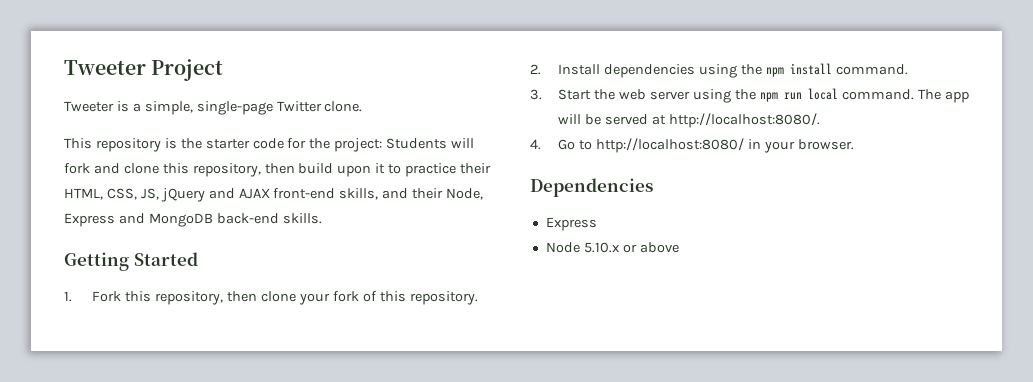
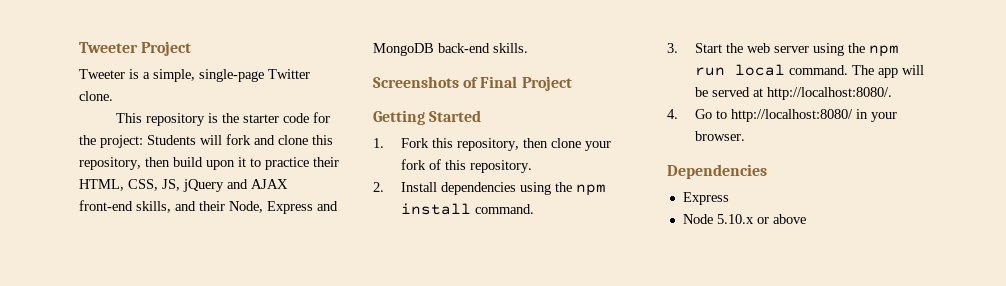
(322, 218) none -> [373,76,572,91] // Screenshots of Final Project

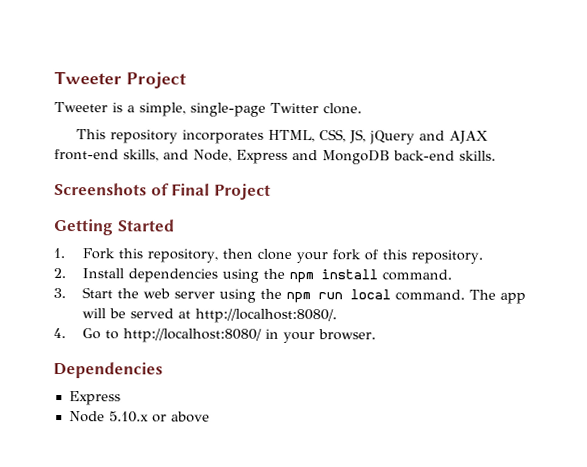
[207,112,330,123] [79,134,333,148] [79,157,339,170] is the starter code for the project: Students will fork and clone this repository, then build upon it to practice their -> [182,129,265,144] incorporates
[199,201,225,211] their -> (189, 154) none

